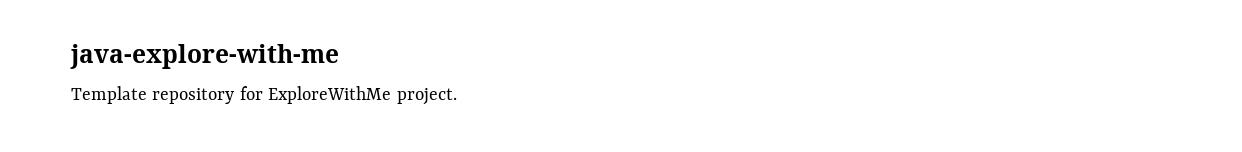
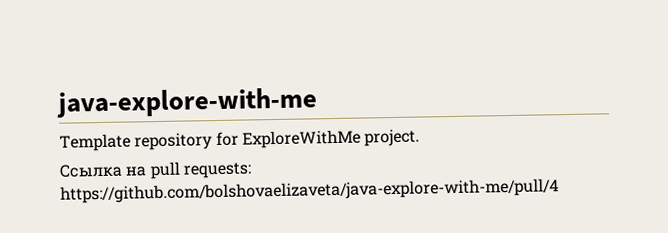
(457, 96) none -> [59,161,252,180] [60,178,559,204] // Ссылка на pull requests: https://github.com/bolshovaelizaveta/java-explore-with-me/pull/4

